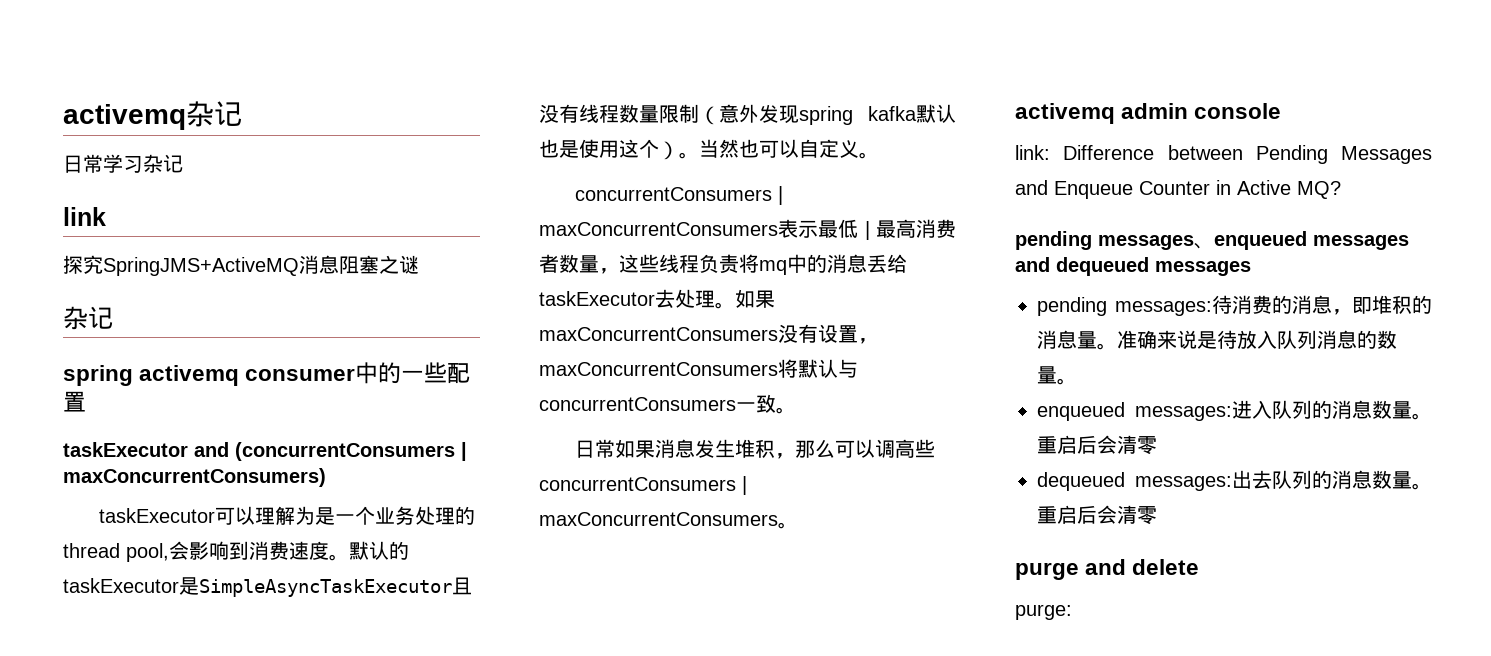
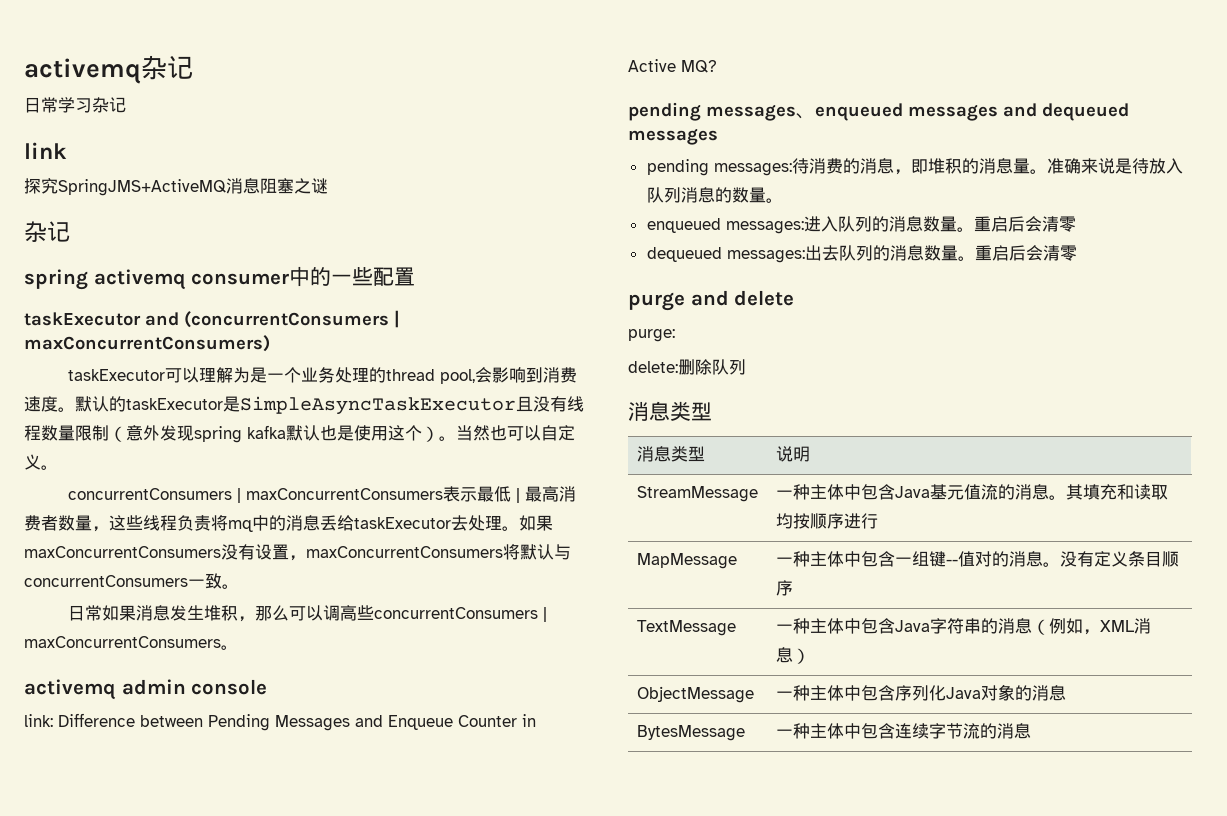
(1072, 612) none -> [628,359,746,375] [628,401,712,421] [636,446,705,462] [775,446,810,462] [636,486,758,502] [775,484,1168,500] [775,513,878,529] [636,553,737,569] [775,551,1179,567] [775,580,793,596] [636,620,736,636] [775,618,1151,635] [775,647,810,664] [636,686,754,703] [775,684,1066,701] [636,725,745,741] [775,723,1031,739] // delete:删除队列 // 消息类型 // 消息类型 | 说明 // StreamMessage | 一种主体中包含Java基元值流的消息。其填充和读取均按顺序进行 // MapMessage | 一种主体中包含一组键--值对的消息。没有定义条目顺序 // TextMessage | 一种主体中包含Java字符串的消息（例如，XML消息） // ObjectMessage | 一种主体中包含序列化Java对象的消息 // BytesMessage | 一种主体中包含连续字节流的消息

